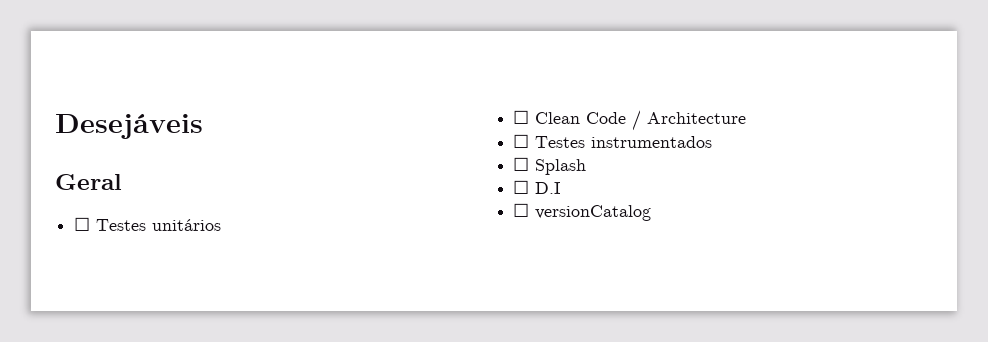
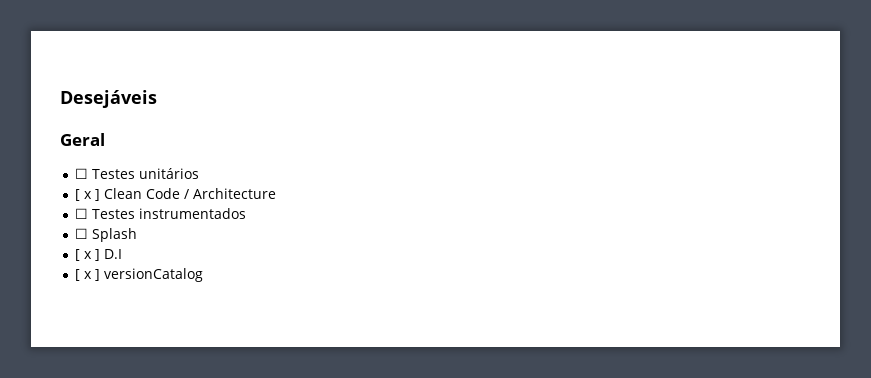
[513,110,530,124] ☐ -> [75,189,101,201] [ x ]
[513,180,562,194] [513,203,530,217] ☐ D.I // ☐ -> [75,249,123,261] [75,269,101,281] [ x ] D.I // [ x ]

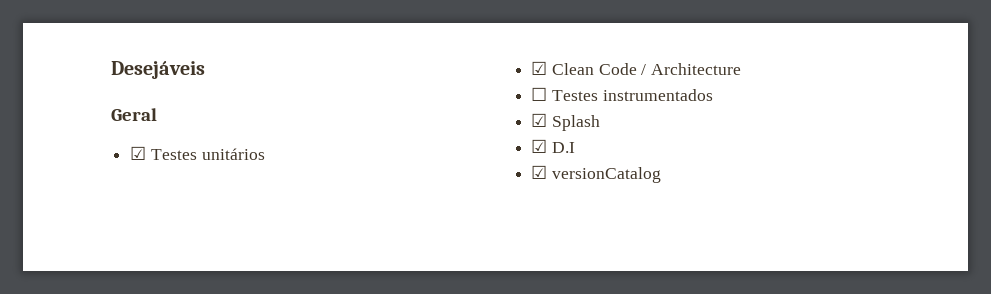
[75,168,89,179] ☐ -> [130,146,147,160] ☑
[75,189,101,201] [ x ] -> [531,61,548,75] ☑
[75,228,89,239] ☐ -> [531,113,548,127] ☑
[75,249,123,261] [75,269,101,281] [ x ] D.I // [ x ] -> [531,139,575,153] [531,165,548,179] ☑ D.I // ☑

